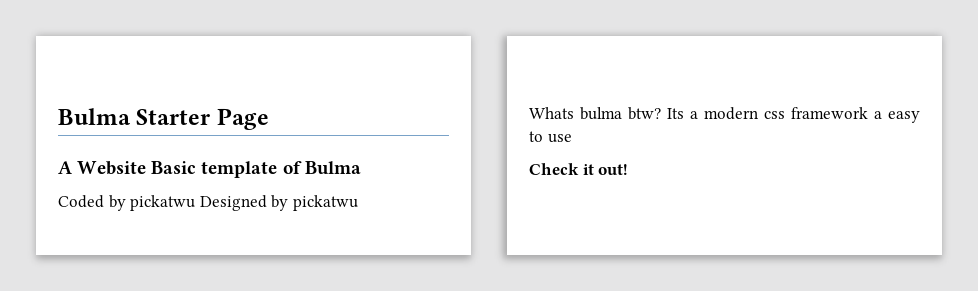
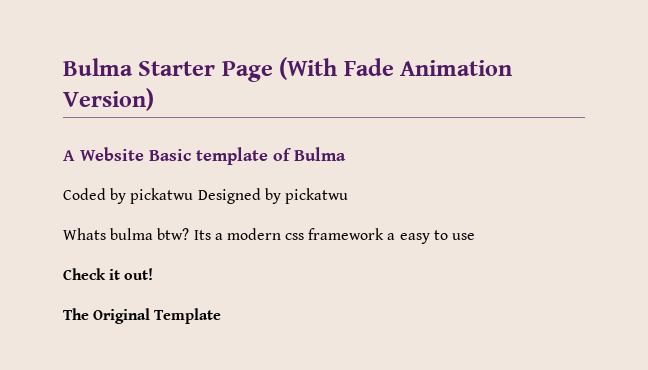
(269, 119) none -> [279,57,513,80] [63,88,154,111] (With Fade Animation Version)
(629, 169) none -> [63,308,222,324] // The Original Template

